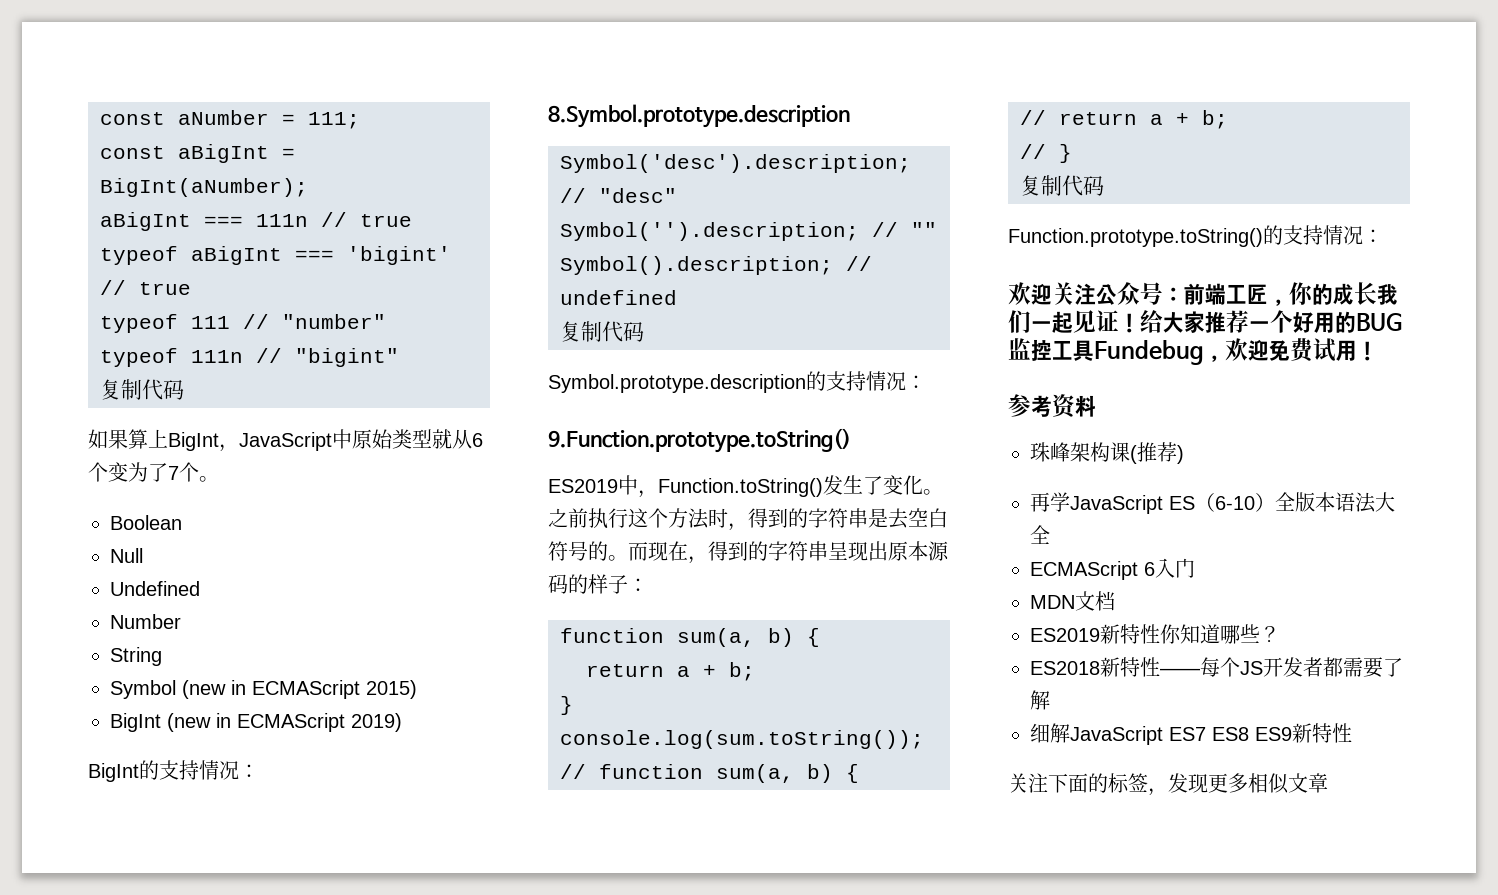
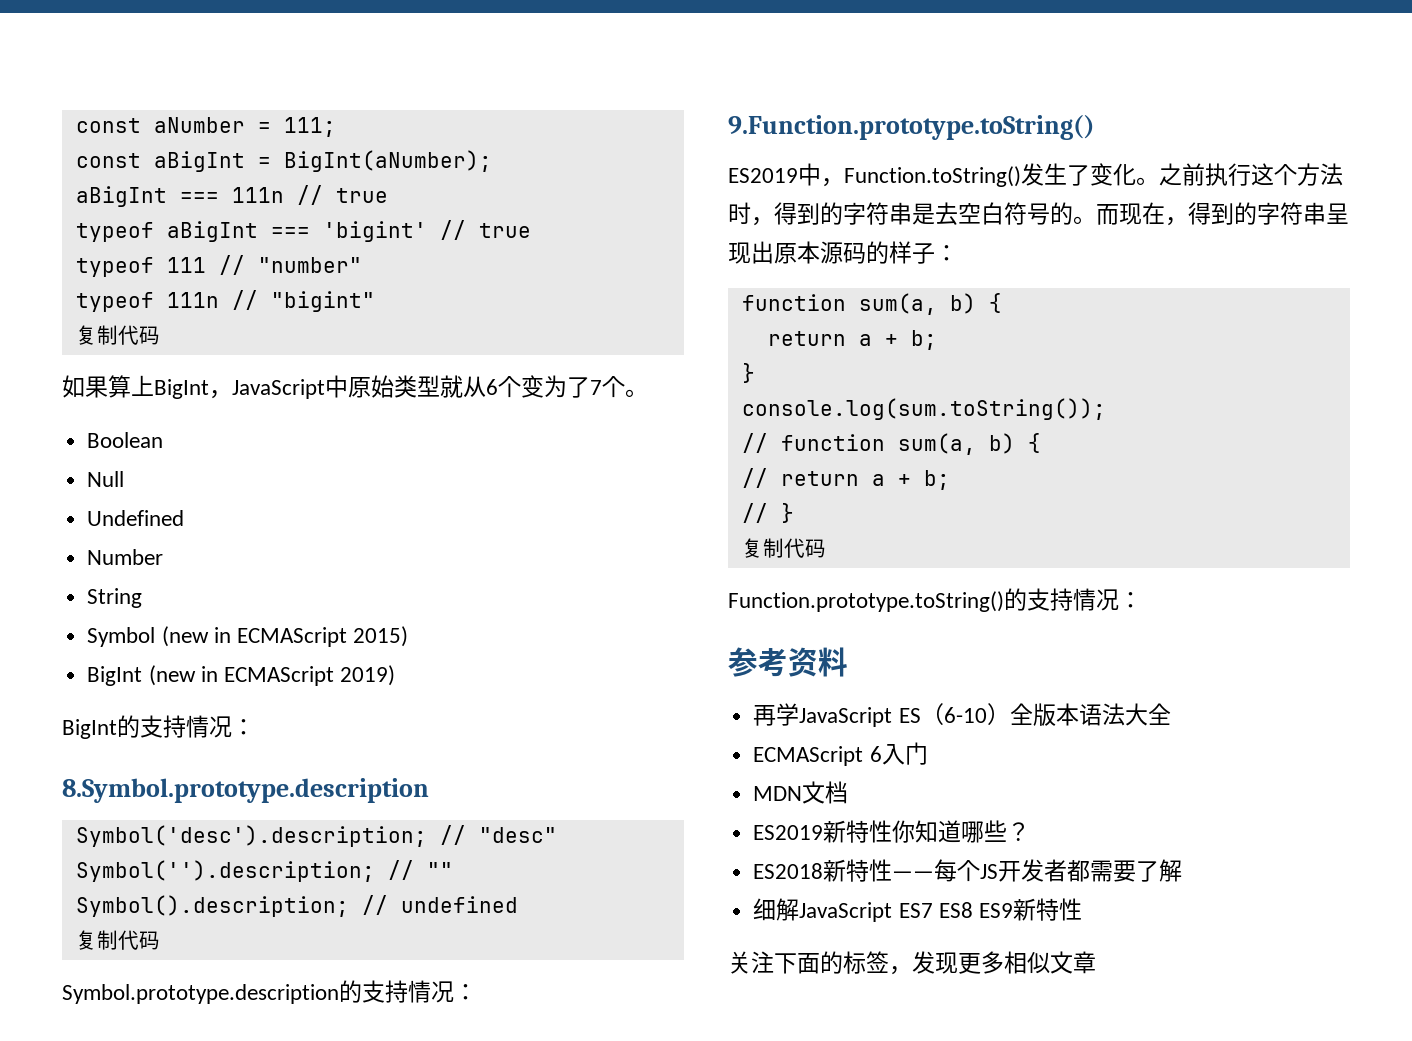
[1008,282,1398,306] [1008,310,1402,333] [1008,338,1378,365] [1008,394,1096,419] [1030,442,1184,464] 欢迎关注公众号：前端工匠，你的成长我们一起见证！给大家推荐一个好用的BUG监控工具Fundebug，欢迎免费试用！ // 参考资料 // 珠峰架构课(推荐) -> [728,647,848,677] 参考资料

